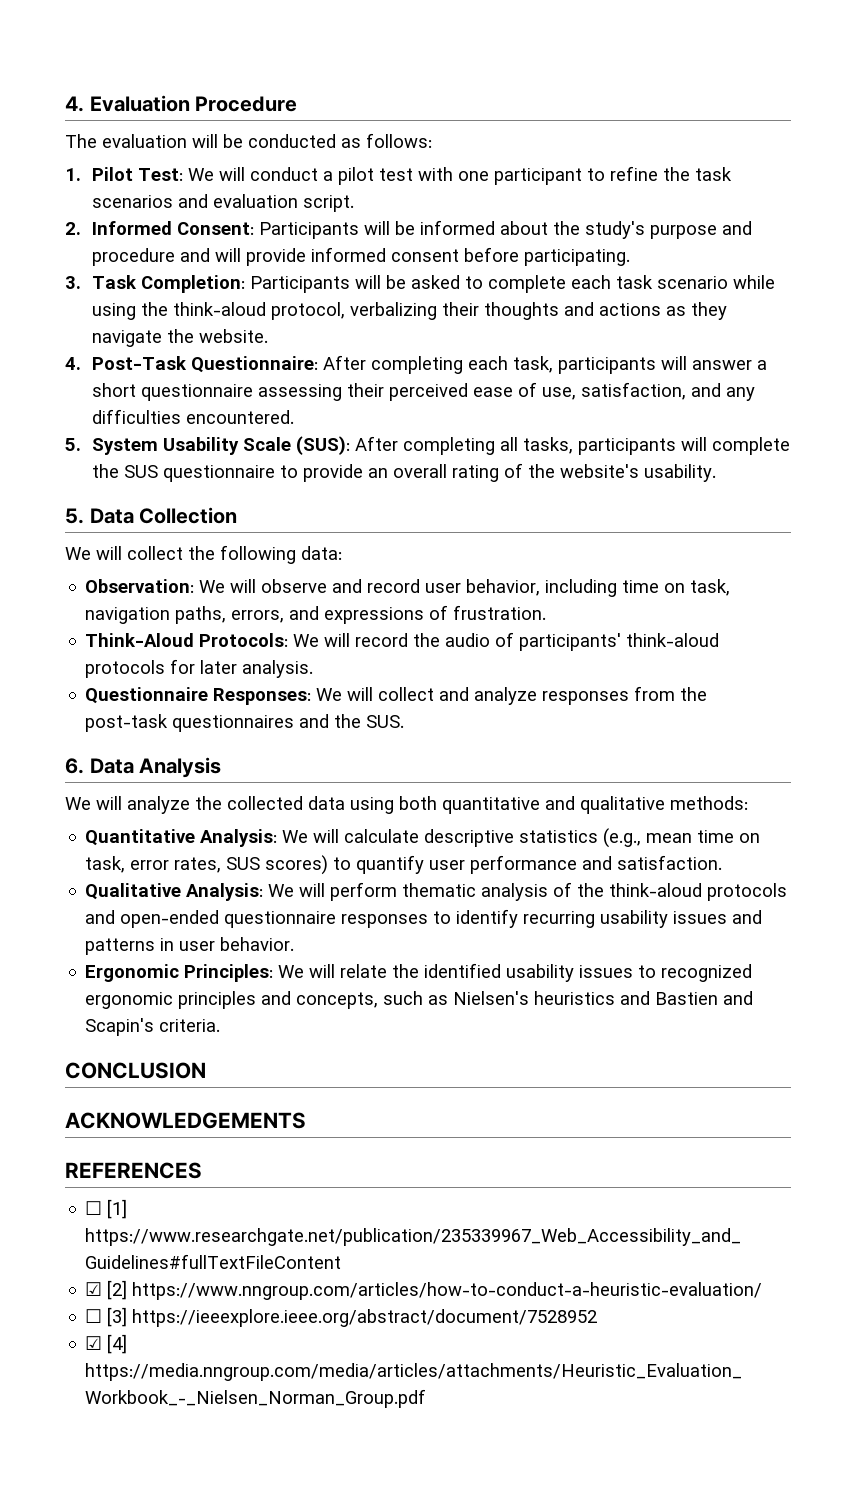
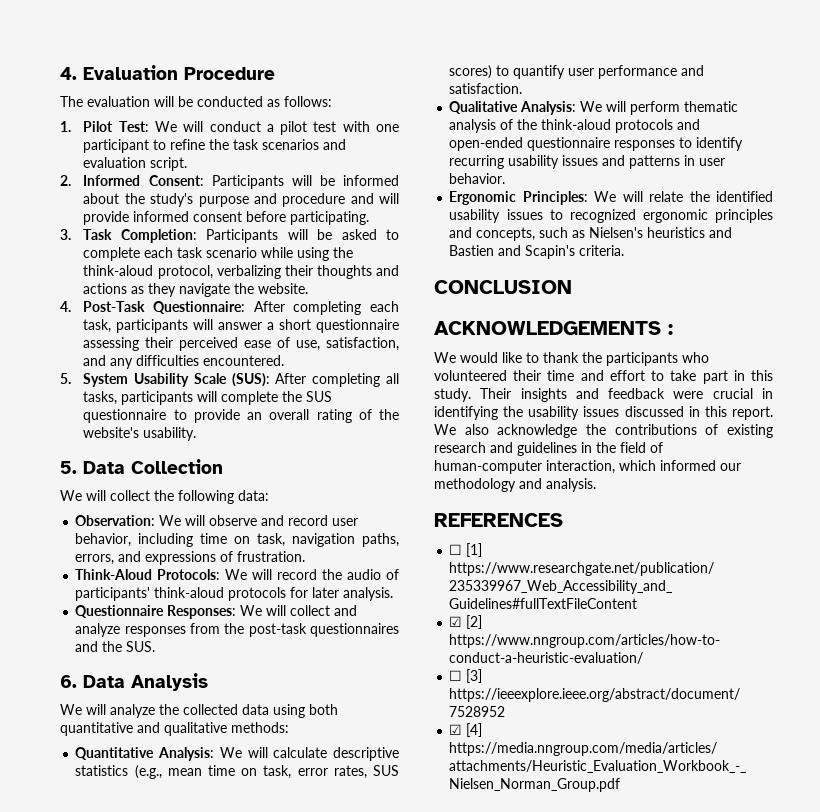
(306, 1120) none -> [668,324,673,335] [434,352,709,366] [434,370,773,384] [434,388,773,402] [434,406,773,420] [434,424,773,438] [434,442,663,456] [434,460,741,474] [434,478,596,492] : // We would like to thank the participants who volunteered their time and effort to take part in this study. Their insights and feedback were crucial in identifying the usability issues discussed in this report. We also acknowledge the contributions of existing research and guidelines in the field of human-computer interaction, which informed our methodology and analysis.

